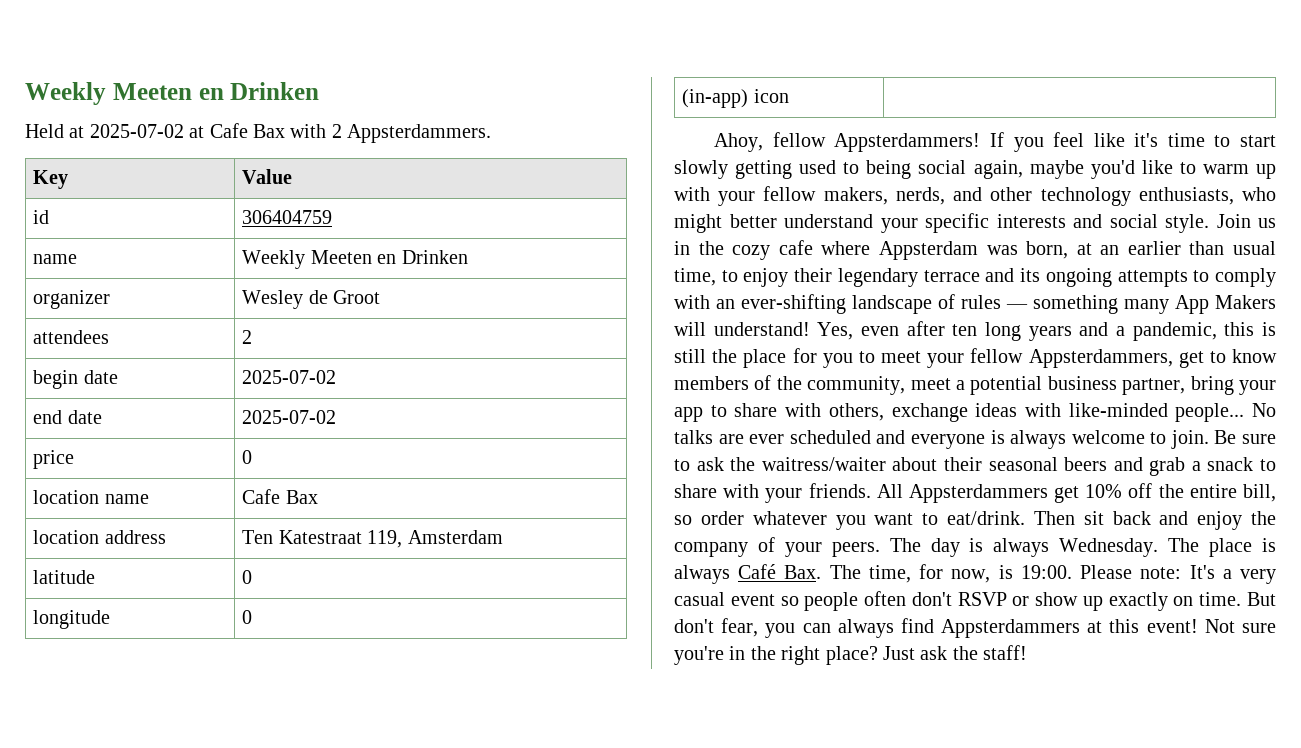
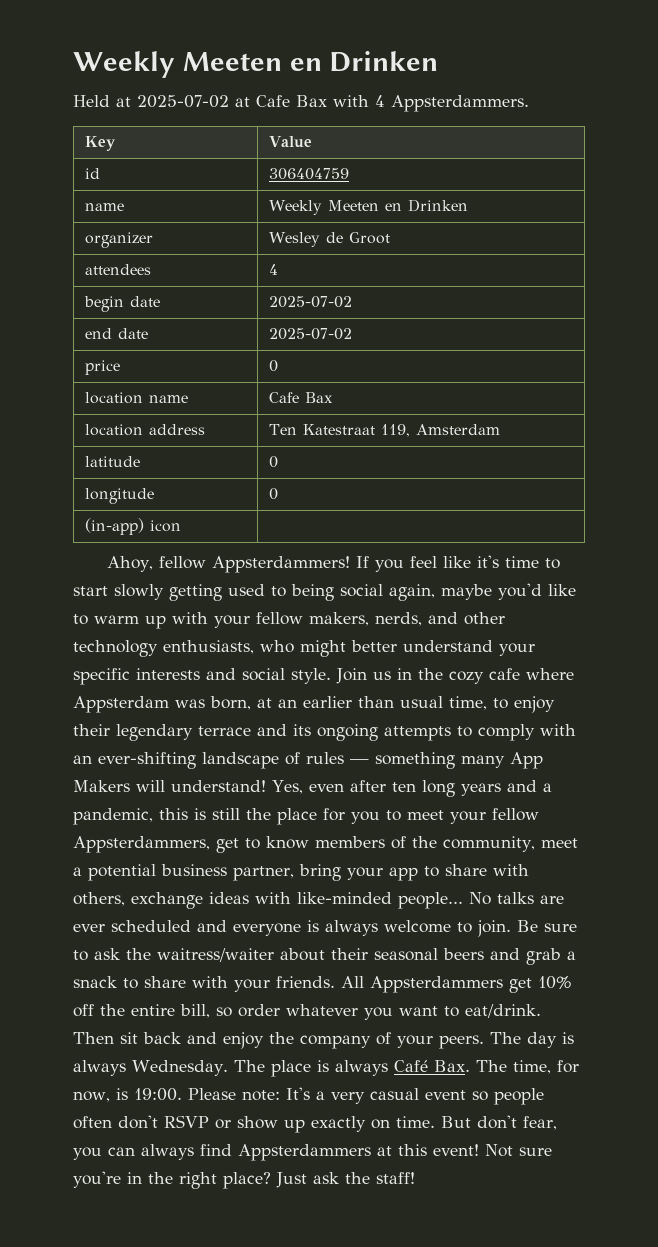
[331,124,342,138] 2 -> [375,95,385,107] 4
[242,330,253,344] 2 -> [268,264,278,275] 4

